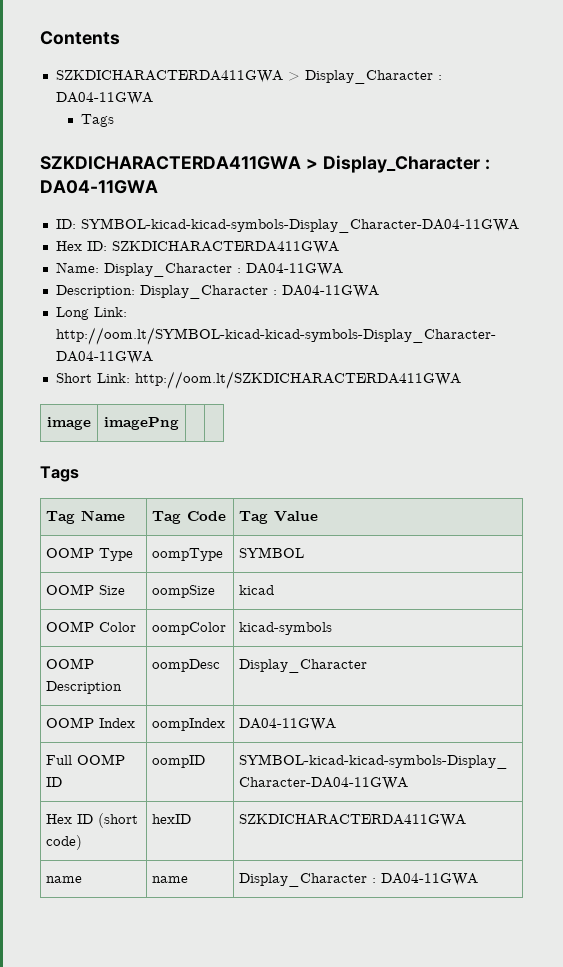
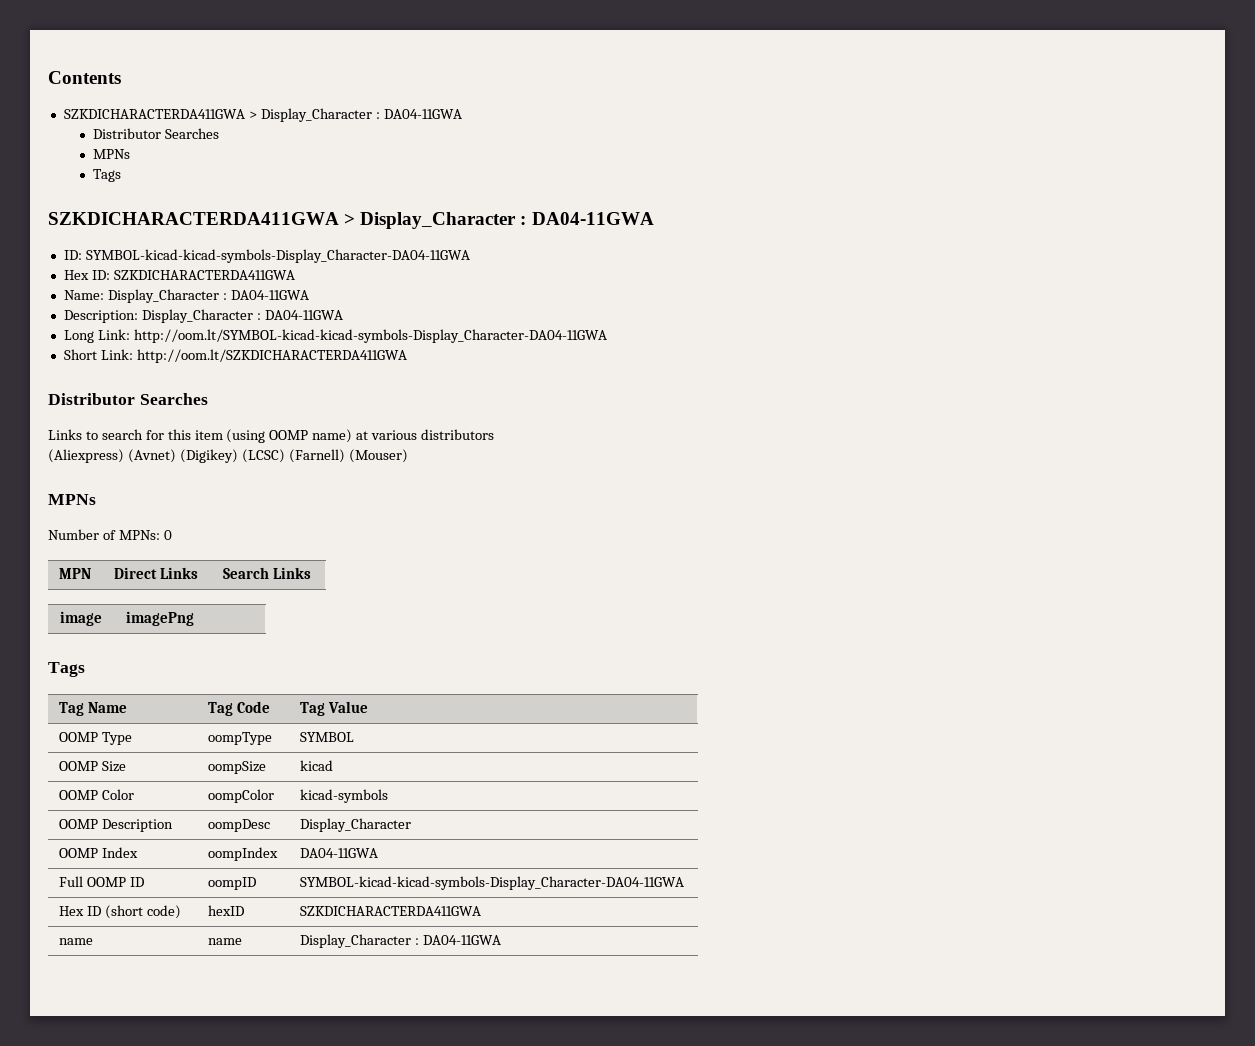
(153, 98) none -> [92,128,219,139] [92,149,130,159] // Distributor Searches // MPNs
(461, 380) none -> [48,393,208,405] [48,429,495,443] [48,449,408,463] [48,494,96,505] [48,529,172,540] [59,568,92,579] [114,567,199,579] [223,567,312,579] // Distributor Searches // Links to search for this item (using OOMP name) at various distributors // (Aliexpress) (Avnet) (Digikey) (LCSC) (Farnell) (Mouser) // MPNs // Number of MPNs: 0 // MPN | Direct Links | Search Links

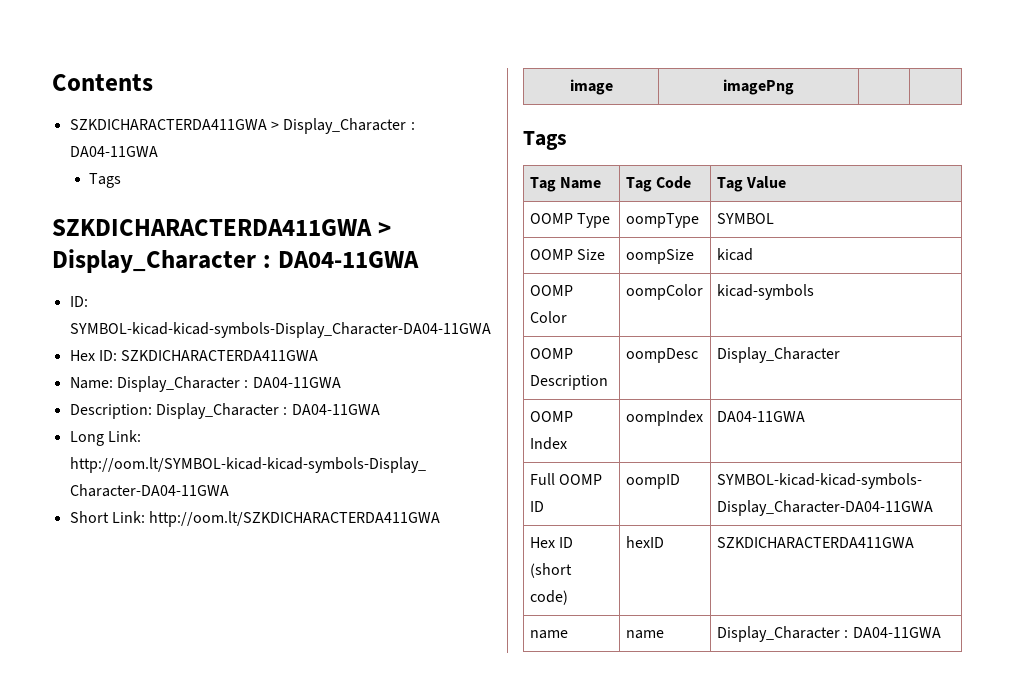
[92,128,219,139] [92,149,130,159] // Distributor Searches // MPNs -> (158, 151) none
[48,393,208,405] [48,429,495,443] [48,449,408,463] [48,494,96,505] [48,529,172,540] [59,568,92,579] [114,567,199,579] [223,567,312,579] // Distributor Searches // Links to search for this item (using OOMP name) at various distributors // (Aliexpress) (Avnet) (Digikey) (LCSC) (Farnell) (Mouser) // MPNs // Number of MPNs: 0 // MPN | Direct Links | Search Links -> (441, 519) none

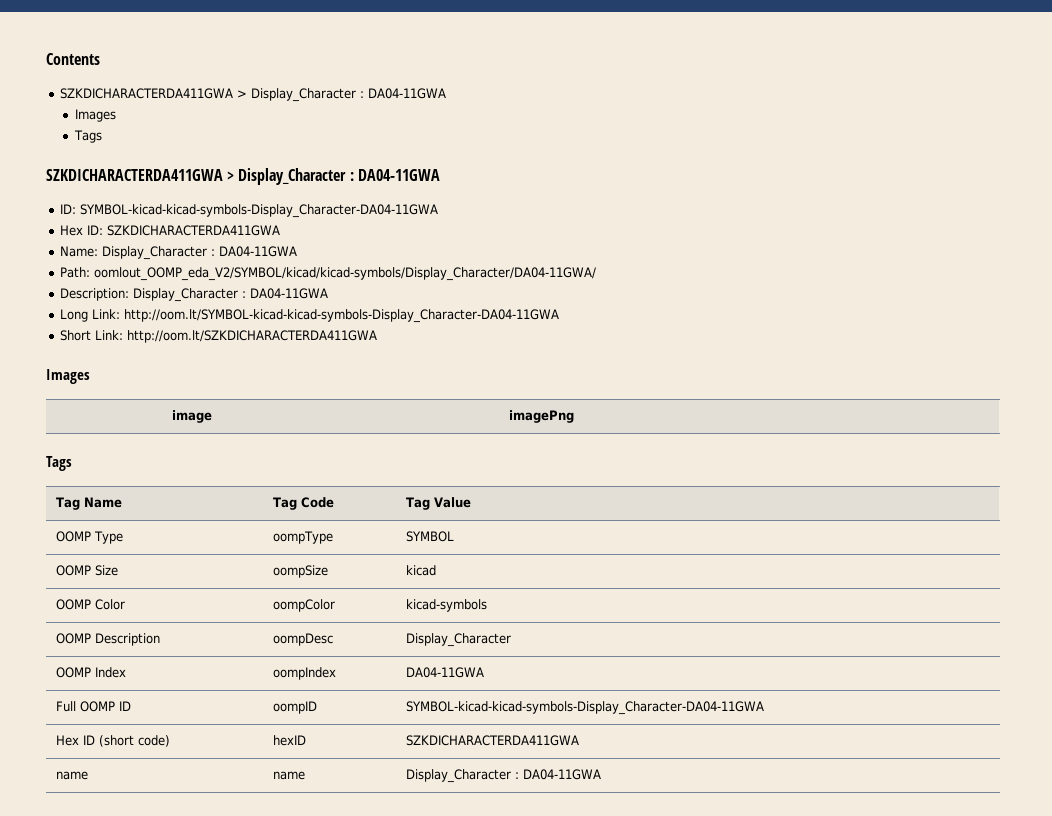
(158, 151) none -> [75,109,117,122] // Images
(341, 382) none -> [60,267,597,281] // Path: oomlout_OOMP_eda_V2/SYMBOL/kicad/kicad-symbols/Display_Character/DA04-11GWA/
(441, 519) none -> [46,369,90,384] // Images

